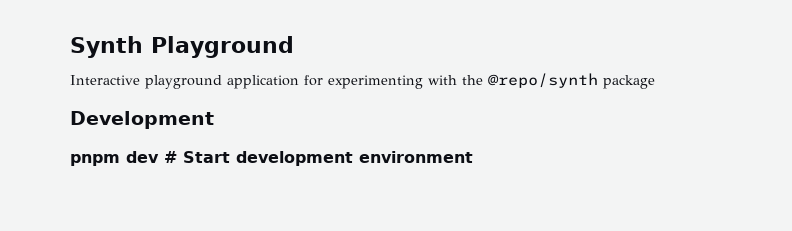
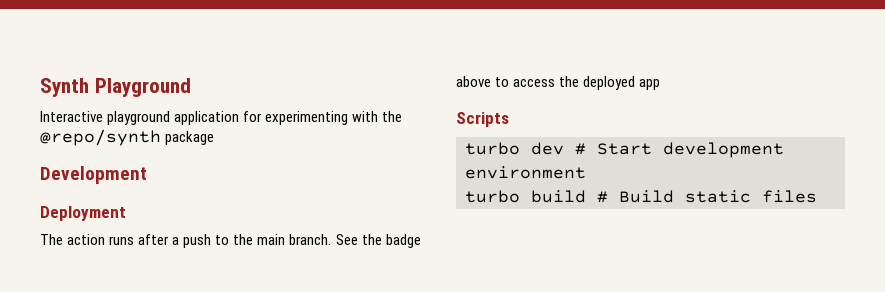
[70,154,120,166] pnpm -> [40,206,126,221] [40,234,421,248] [456,76,661,90] [456,112,509,127] [465,142,520,155] Deployment // The action runs after a push to the main branch. See the badge above to access the deployed app // Scripts // turbo
(473, 157) none -> [465,190,817,203] // turbo build # Build static files

